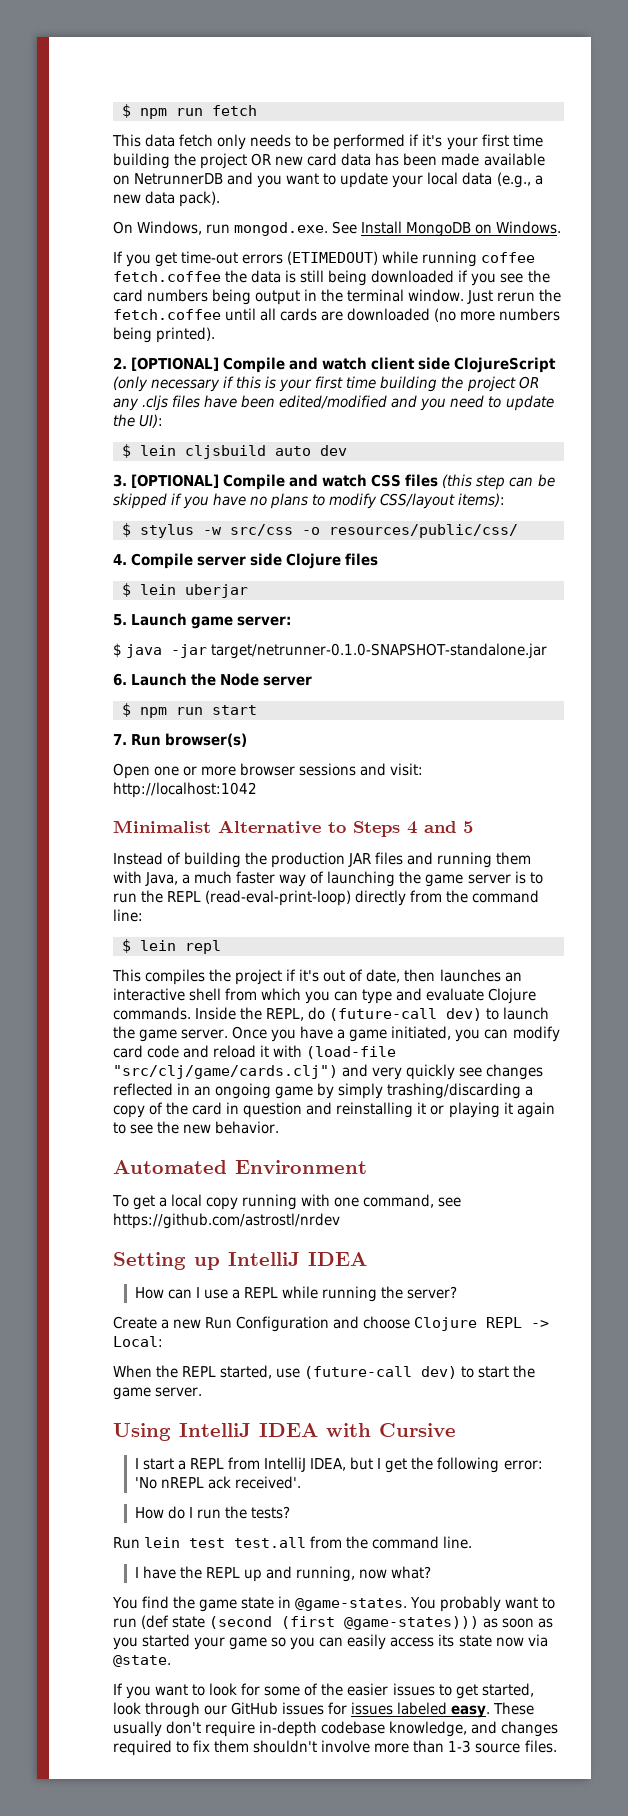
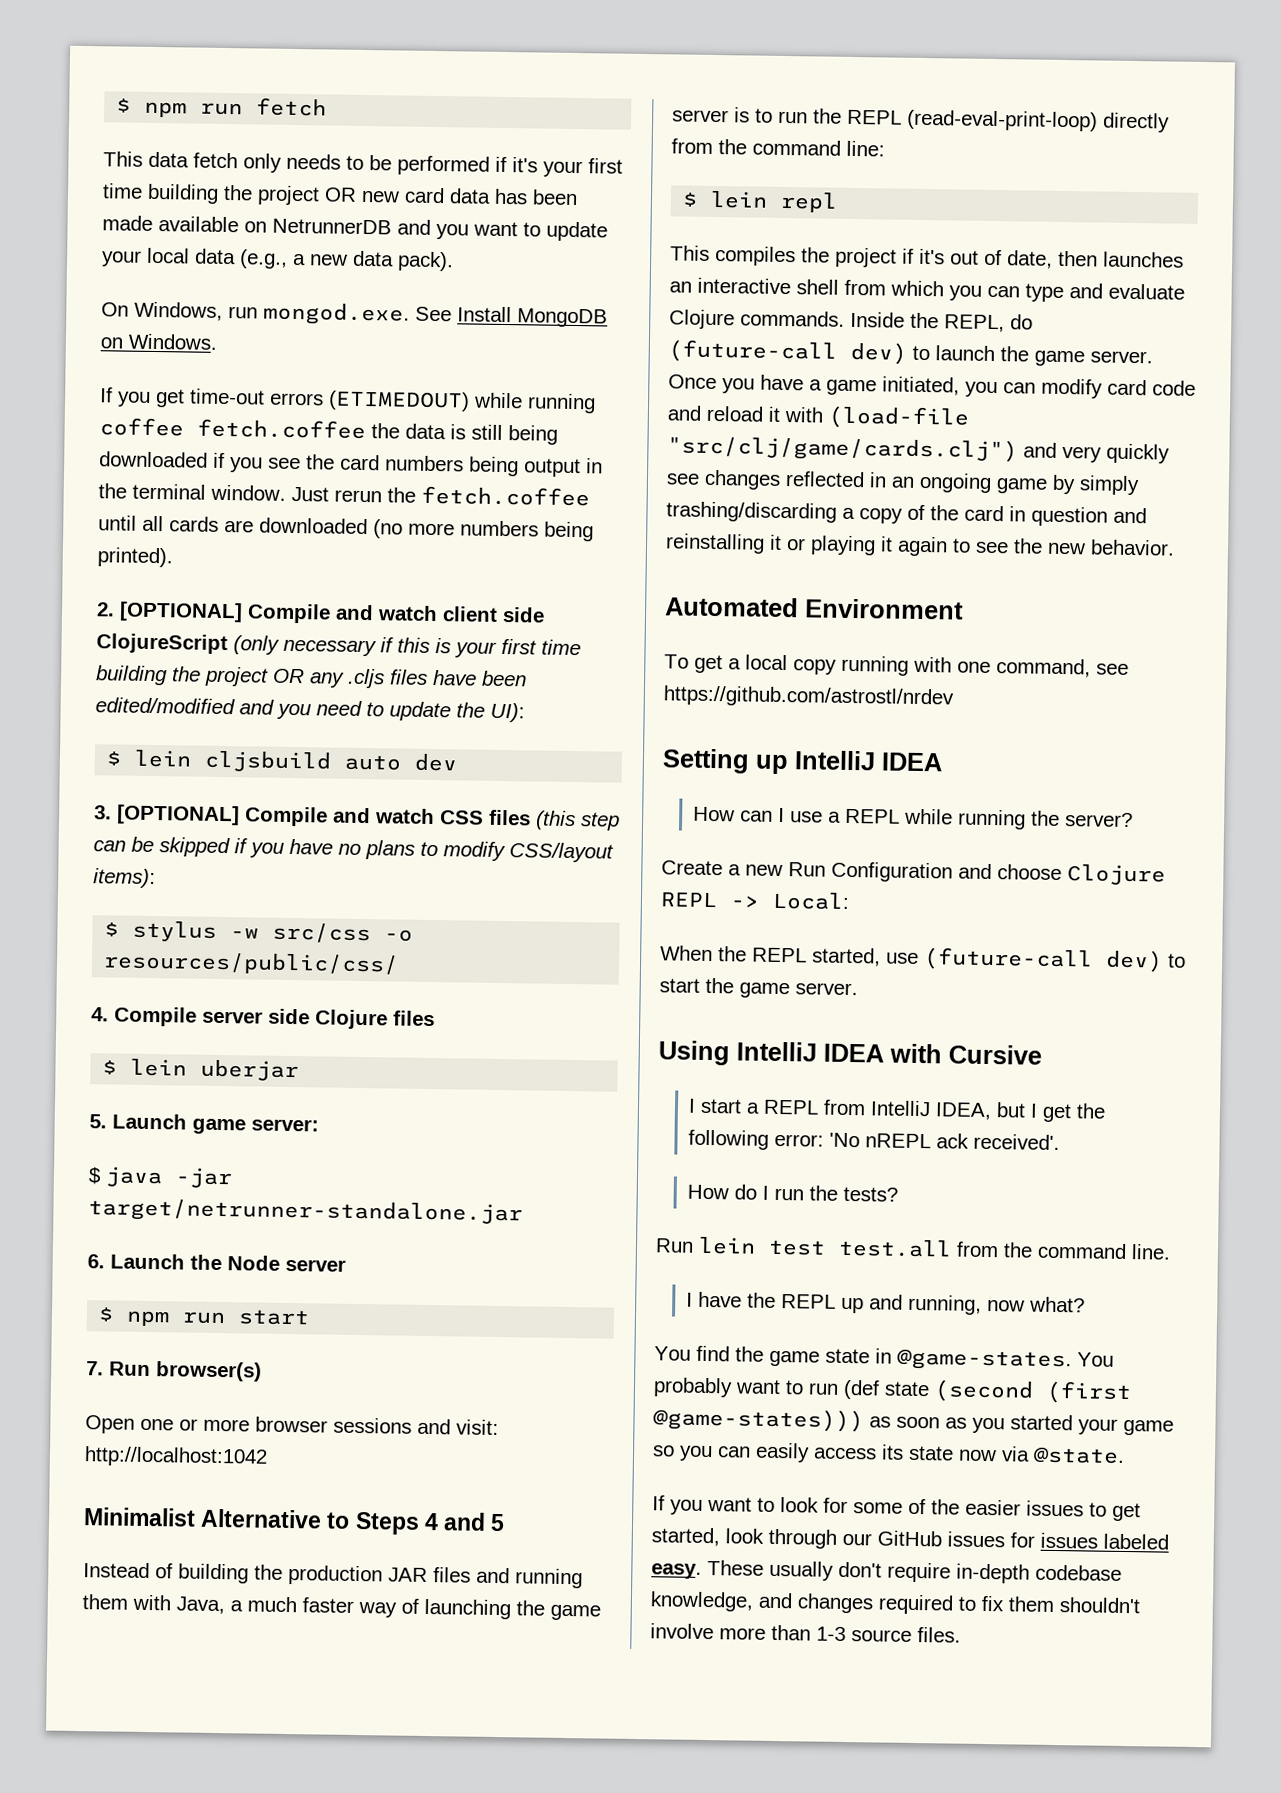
[211,643,548,659] target/netrunner-0.1.0-SNAPSHOT-standalone.jar -> [88,1198,523,1226] target/netrunner-standalone.jar

